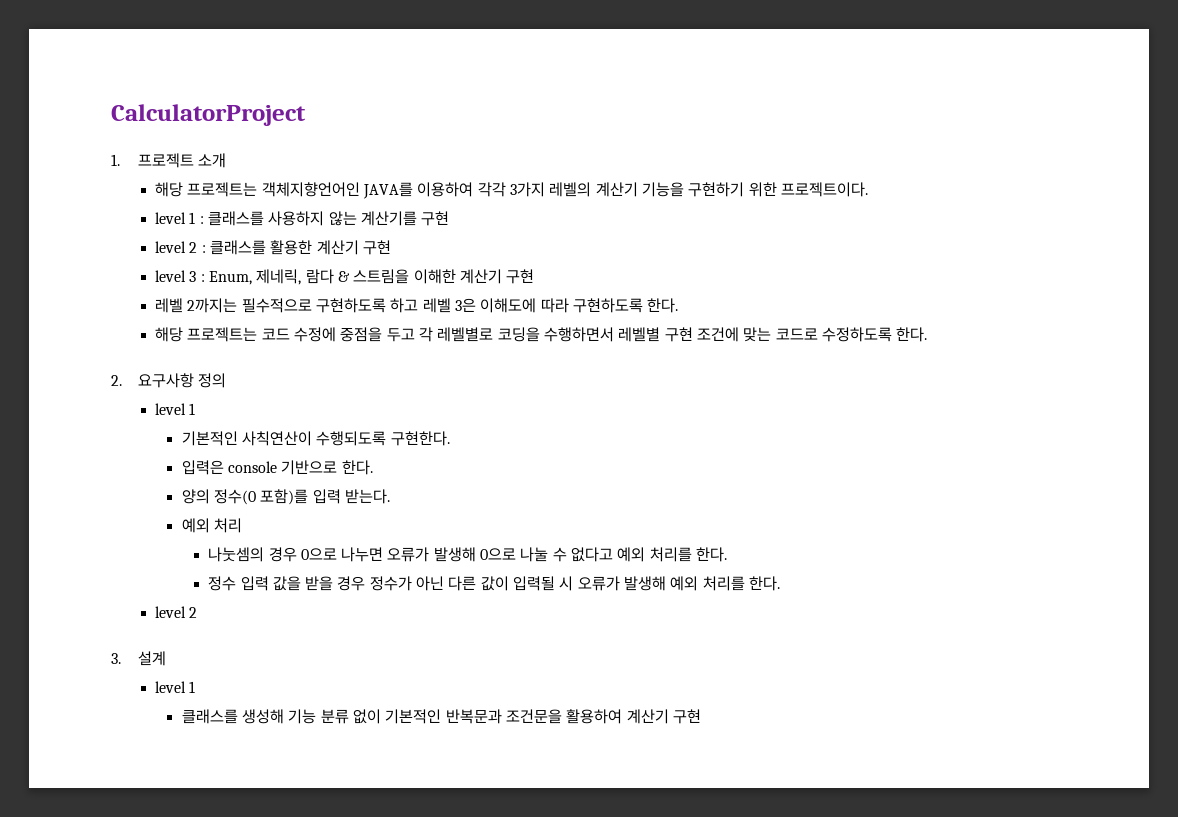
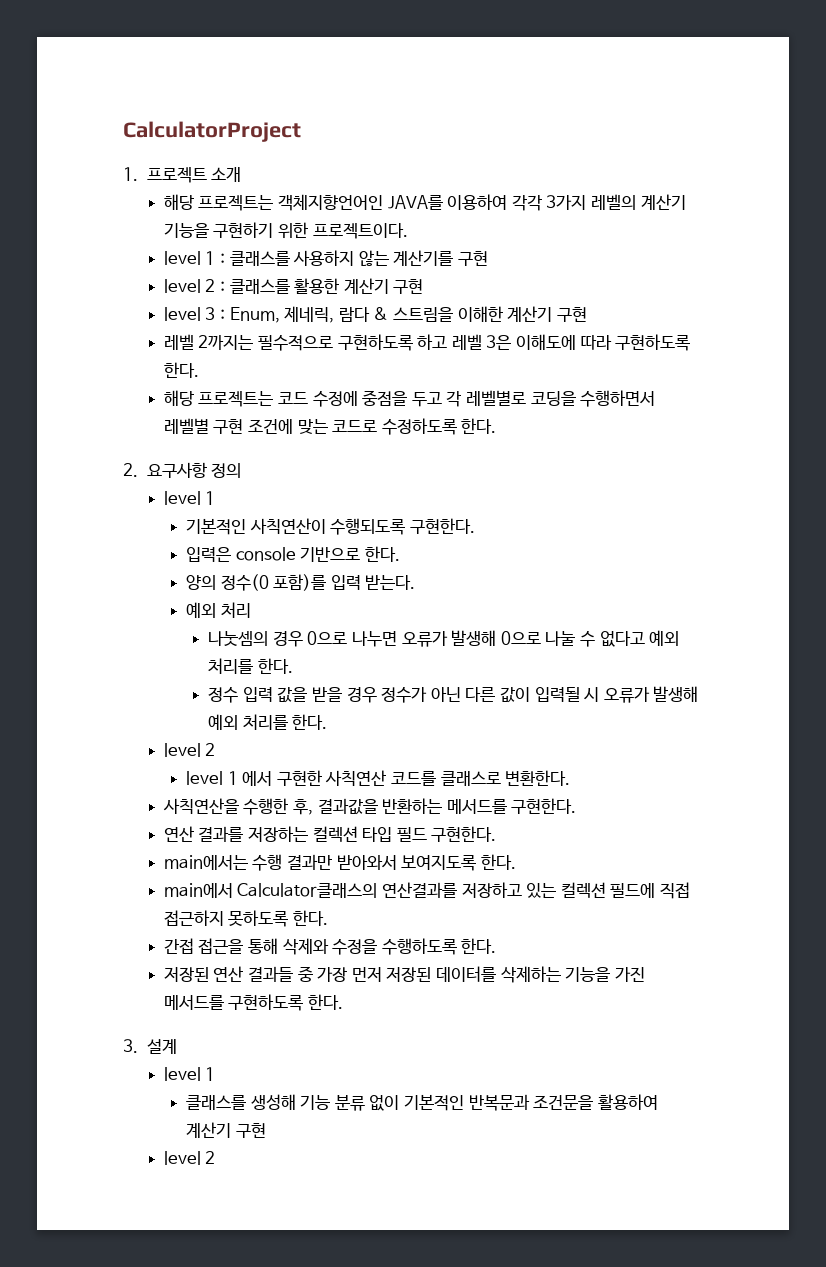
(198, 612) none -> [186,770,571,787] [162,798,577,815] [163,826,497,842] [163,854,516,871] [163,882,691,899] [163,910,329,927] [163,938,497,955] [163,966,645,983] [163,994,344,1011] // level 1 에서 구현한 사칙연산 코드를 클래스로 변환한다. // 사칙연산을 수행한 후, 결과값을 반환하는 메서드를 구현한다. // 연산 결과를 저장하는 컬렉션 타입 필드 구현한다. // main에서는 수행 결과만 받아와서 보여지도록 한다. // main에서 Calculator클래스의 연산결과를 저장하고 있는 컬렉션 필드에 직접 접근하지 못하도록 한다. // 간접 접근을 통해 삭제와 수정을 수행하도록 한다. // 저장된 연산 결과들 중 가장 먼저 저장된 데이터를 삭제하는 기능을 가진 메서드를 구현하도록 한다.
(701, 716) none -> [163,1151,216,1165] // level 2

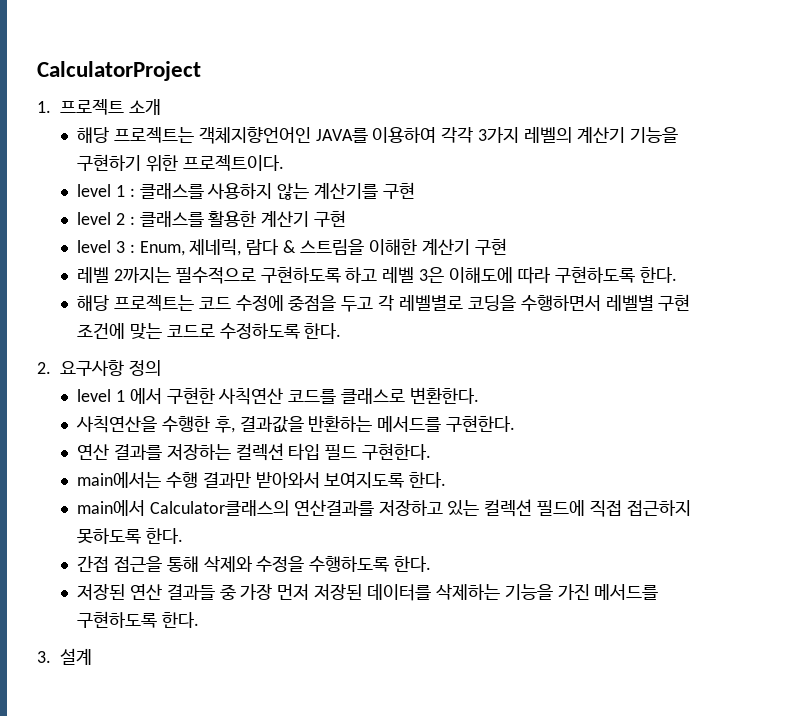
[186,518,475,535] [186,546,400,562] [186,574,416,591] [186,602,251,618] [208,630,680,647] [208,658,293,674] [208,686,699,703] [208,714,328,730] [163,743,216,757] [186,771,238,785] // 기본적인 사칙연산이 수행되도록 구현한다. // 입력은 console 기반으로 한다. // 양의 정수(0 포함)를 입력 받는다. // 예외 처리 // 나눗셈의 경우 0으로 나누면 오류가 발생해 0으로 나눌 수 없다고 예외 처리를 한다. // 정수 입력 값을 받을 경우 정수가 아닌 다른 값이 입력될 시 오류가 발생해 예외 처리를 한다. // level 2 // level 1 -> (125, 396) none
[163,1067,216,1081] [186,1094,658,1111] [186,1122,266,1138] [163,1151,216,1165] // level 1 // 클래스를 생성해 기능 분류 없이 기본적인 반복문과 조건문을 활용하여 계산기 구현 // level 2 -> (92, 656) none

